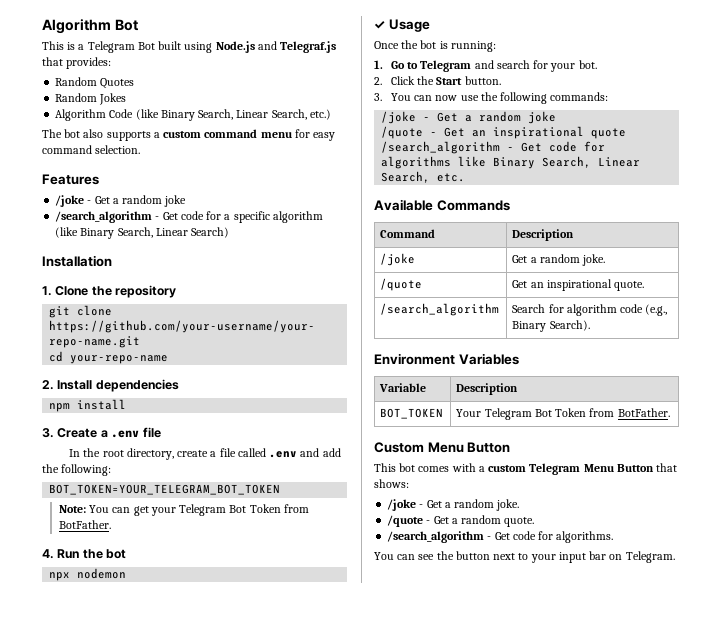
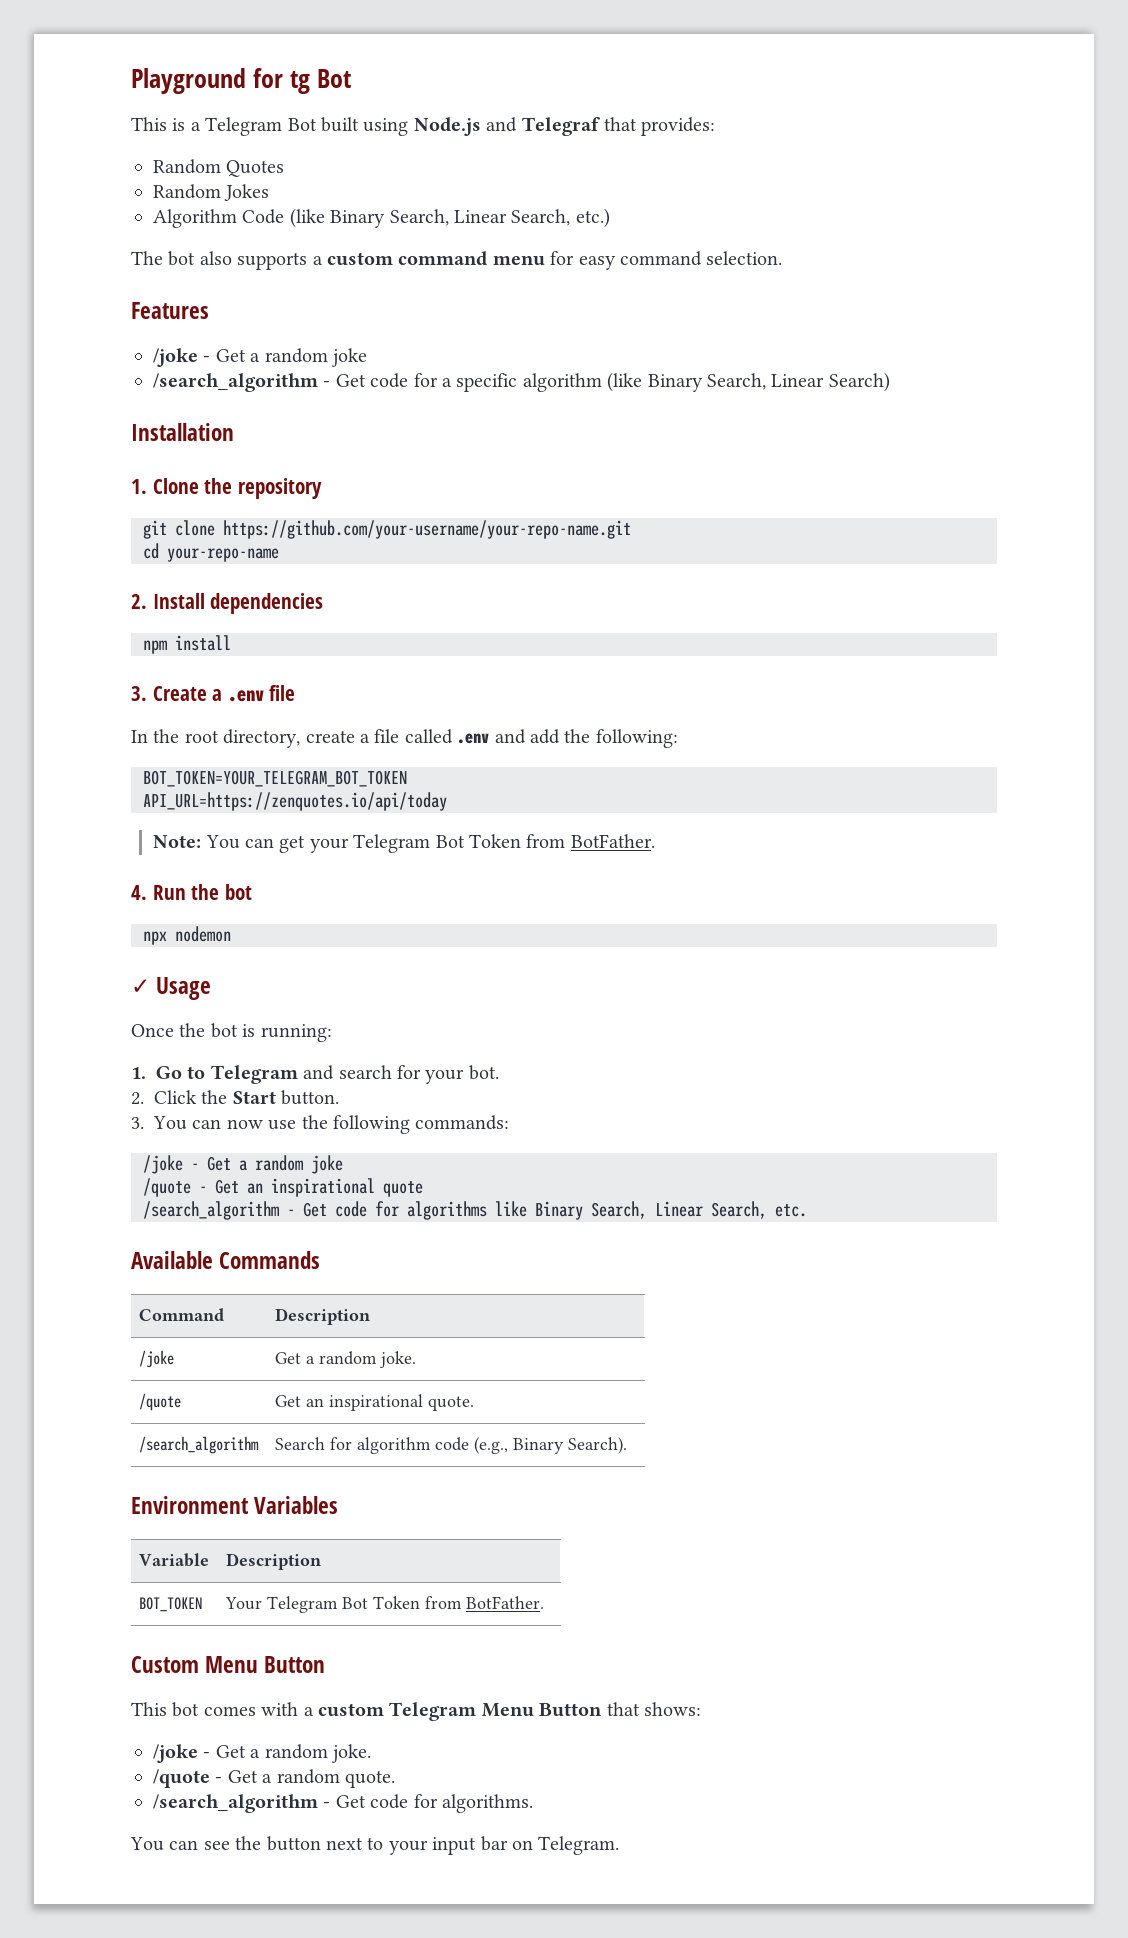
[42,19,111,34] Algorithm -> [131,68,310,94] Playground for tg
[280,41,337,53] Telegraf.js -> [521,117,600,136] Telegraf
(281, 489) none -> [143,792,447,811] // API_URL=https://zenquotes.io/api/today

